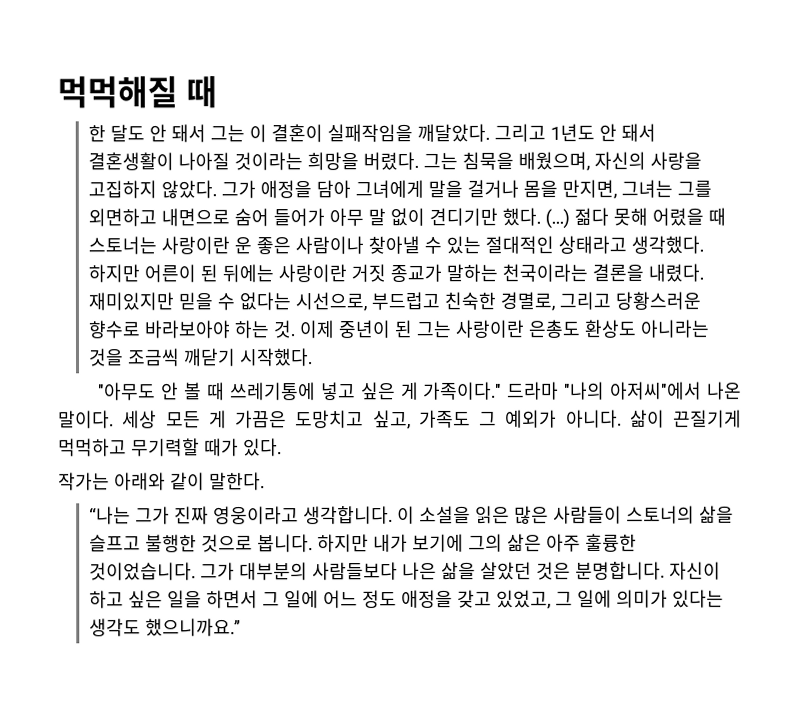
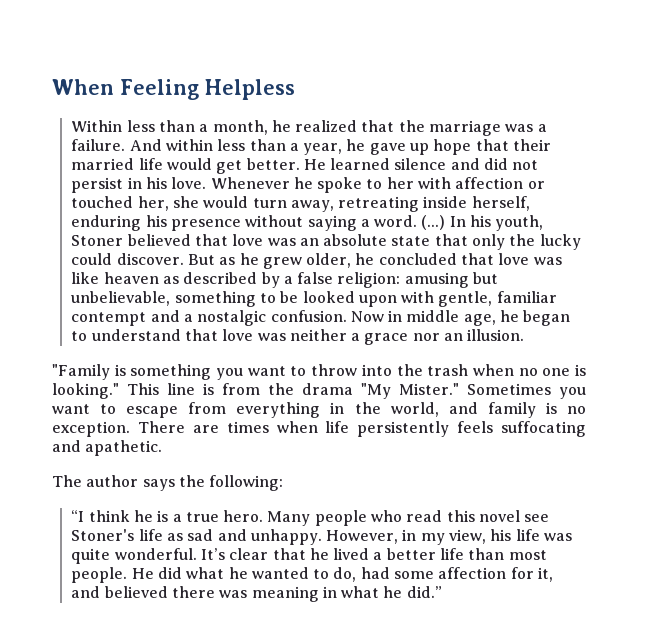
[57,75,217,109] [87,123,656,143] [87,151,702,171] [87,179,712,199] [87,207,726,229] [87,235,704,255] [87,263,704,283] [87,291,701,312] [87,319,709,339] [87,348,313,367] [98,381,742,401] [58,409,742,430] [58,438,282,457] [58,472,265,491] [88,505,734,525] [88,533,637,553] [88,561,721,581] [88,589,724,609] [88,618,241,637] 먹먹해질 때 // 한 달도 안 돼서 그는 이 결혼이 실패작임을 깨달았다. 그리고 1년도 안 돼서 결혼생활이 나아질 것이라는 희망을 버렸다. 그는 침묵을 배웠으며, 자신의 사랑을 고집하지 않았다. 그가 애정을 담아 그녀에게 말을 걸거나 몸을 만지면, 그녀는 그를 외면하고 내면으로 숨어 들어가 아무 말 없이 견디기만 했다. (...) 젊다 못해 어렸을 때 스토너는 사랑이란 운 좋은 사람이나 찾아낼 수 있는 절대적인 상태라고 생각했다. 하지만 어른이 된 뒤에는 사랑이란 거짓 종교가 말하는 천국이라는 결론을 내렸다. 재미있지만 믿을 수 없다는 시선으로, 부드럽고 친숙한 경멸로, 그리고 당황스러운 향수로 바라보아야 하는 것. 이제 중년이 된 그는 사랑이란 은총도 환상도 아니라는 것을 조금씩 깨닫기 시작했다. // "아무도 안 볼 때 쓰레기통에 넣고 싶은 게 가족이다." 드라마 "나의 아저씨"에서 나온 말이다. 세상 모든 게 가끔은 도망치고 싶고, 가족도 그 예외가 아니다. 삶이 끈질기게 먹먹하고 무기력할 때가 있다. // 작가는 아래와 같이 말한다. // “나는 그가 진짜 영웅이라고 생각합니다. 이 소설을 읽은 많은 사람들이 스토너의 삶을 슬프고 불행한 것으로 봅니다. 하지만 내가 보기에 그의 삶은 아주 훌륭한 것이었습니다. 그가 대부분의 사람들보다 나은 삶을 살았던 것은 분명합니다. 자신이 하고 싶은 일을 하면서 그 일에 어느 정도 애정을 갖고 있었고, 그 일에 의미가 있다는 생각도 했으니까요.” -> [52,79,295,100] [71,120,547,136] [71,139,552,155] [71,158,539,174] [71,177,545,193] [71,196,530,212] [71,215,544,231] [71,234,581,250] [71,253,562,269] [71,272,499,288] [71,291,557,307] [71,310,571,326] [71,329,525,345] [52,364,586,380] [52,383,586,399] [52,402,587,418] [52,421,586,437] [52,440,163,456] [52,475,284,491] [71,510,550,526] [71,529,573,545] [71,548,547,564] [71,567,554,583] [71,586,442,602] When Feeling Helpless // Within less than a month, he realized that the marriage was a failure. And within less than a year, he gave up hope that their married life would get better. He learned silence and did not persist in his love. Whenever he spoke to her with affection or touched her, she would turn away, retreating inside herself, enduring his presence without saying a word. (...) In his youth, Stoner believed that love was an absolute state that only the lucky could discover. But as he grew older, he concluded that love was like heaven as described by a false religion: amusing but unbelievable, something to be looked upon with gentle, familiar contempt and a nostalgic confusion. Now in middle age, he began to understand that love was neither a grace nor an illusion. // "Family is something you want to throw into the trash when no one is looking." This line is from the drama "My Mister." Sometimes you want to escape from everything in the world, and family is no exception. There are times when life persistently feels suffocating and apathetic. // The author says the following: // “I think he is a true hero. Many people who read this novel see Stoner's life as sad and unhappy. However, in my view, his life was quite wonderful. It’s clear that he lived a better life than most people. He did what he wanted to do, had some affection for it, and believed there was meaning in what he did.”

